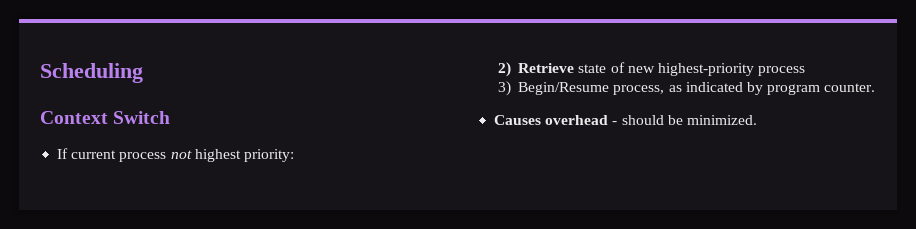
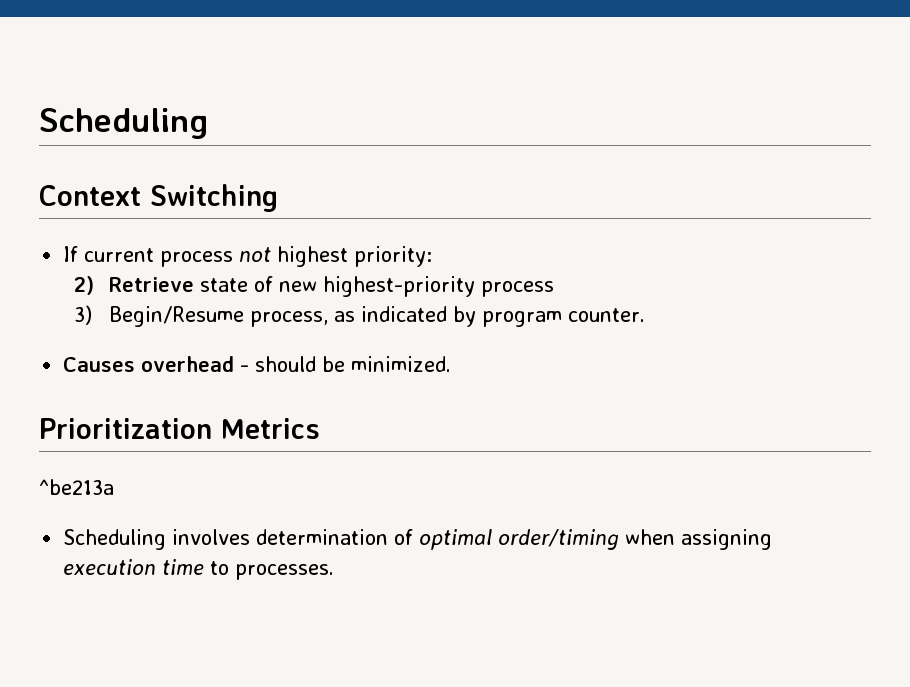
[113,111,171,124] Switch -> [150,184,278,212] Switching
(757, 120) none -> [39,418,320,439] [39,479,114,495] [63,529,773,550] [63,559,335,580] // Prioritization Metrics // ^be213a // Scheduling involves determination of optimal order/timing when assigning execution time to processes.

